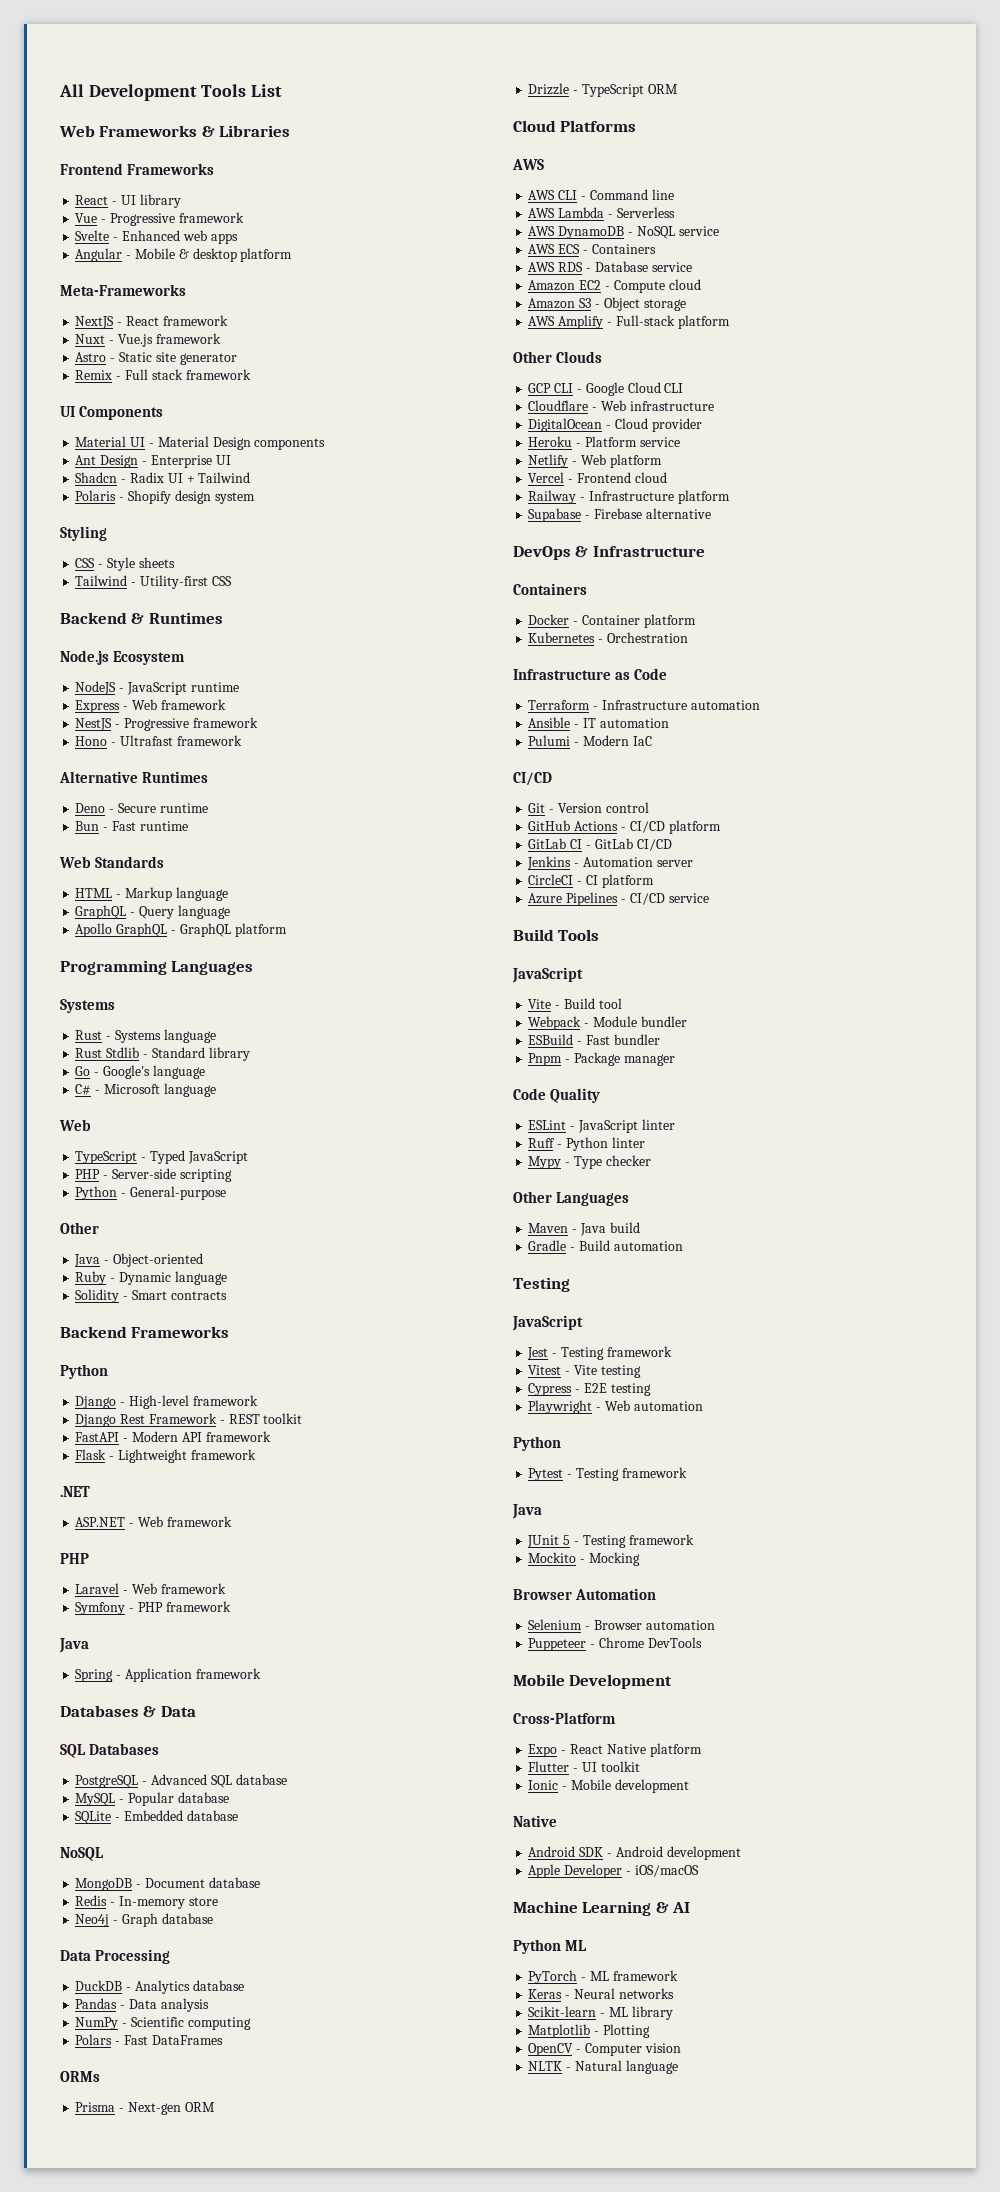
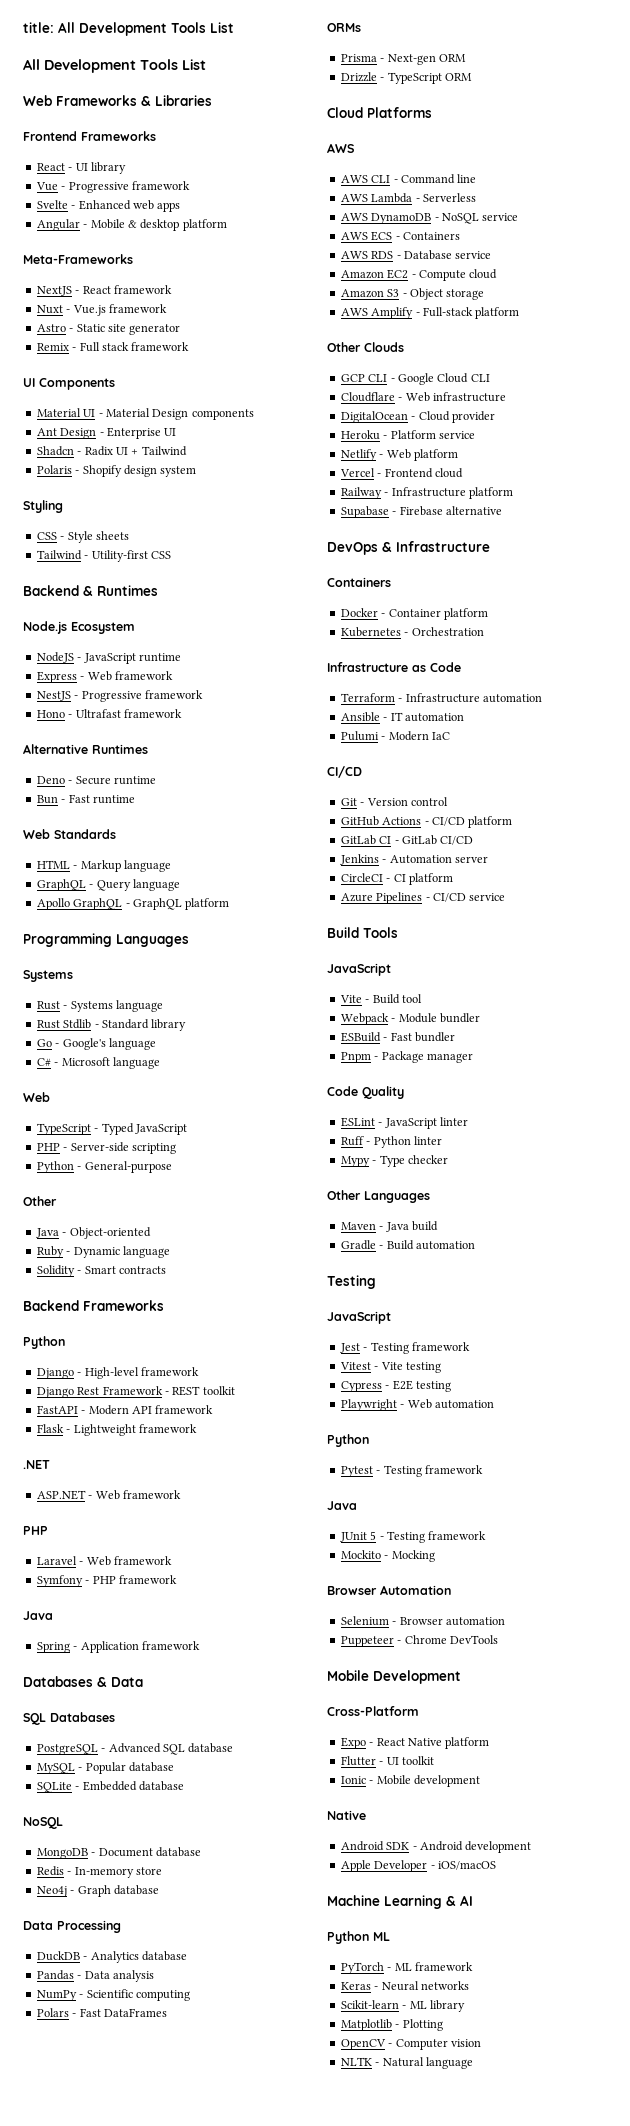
(59, 90) none -> [23,22,234,36] title: All Development Tools List //

